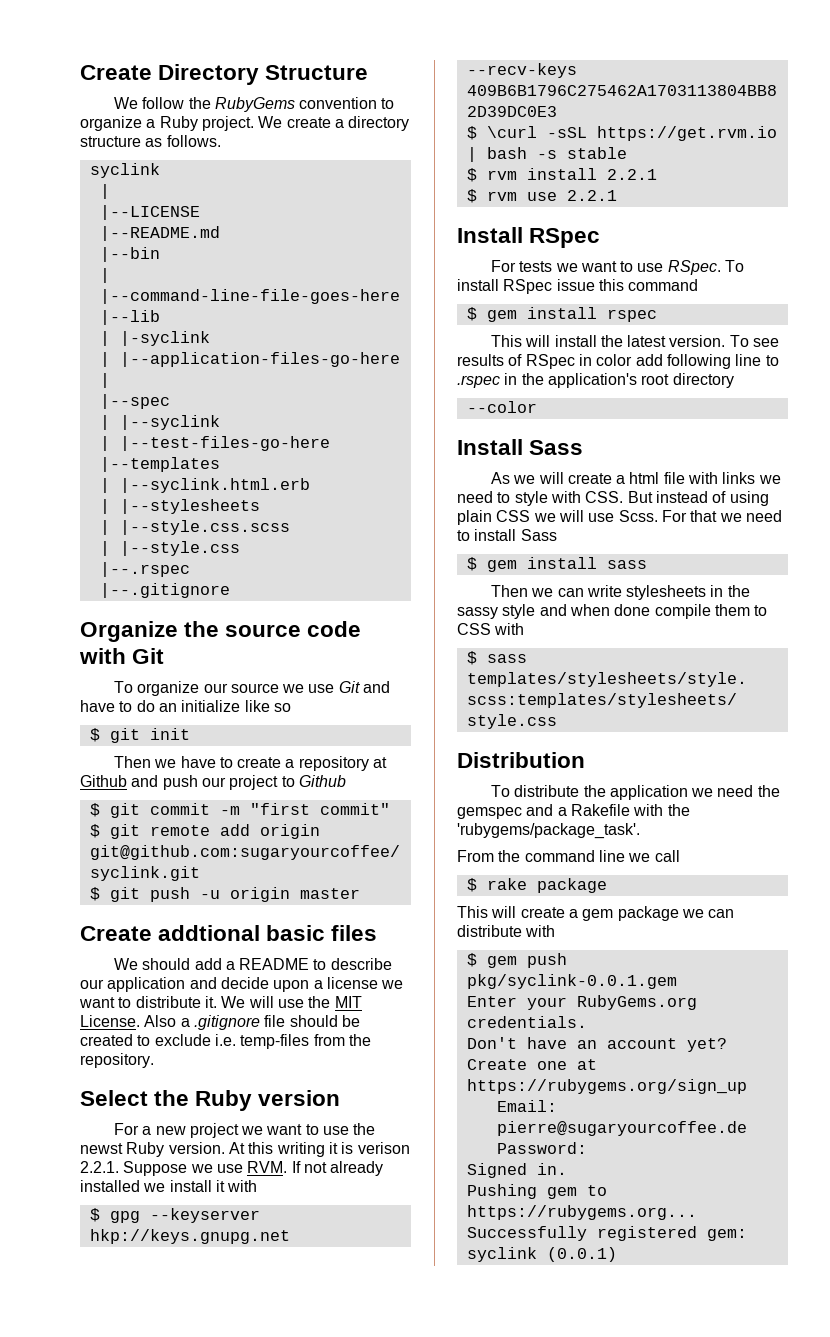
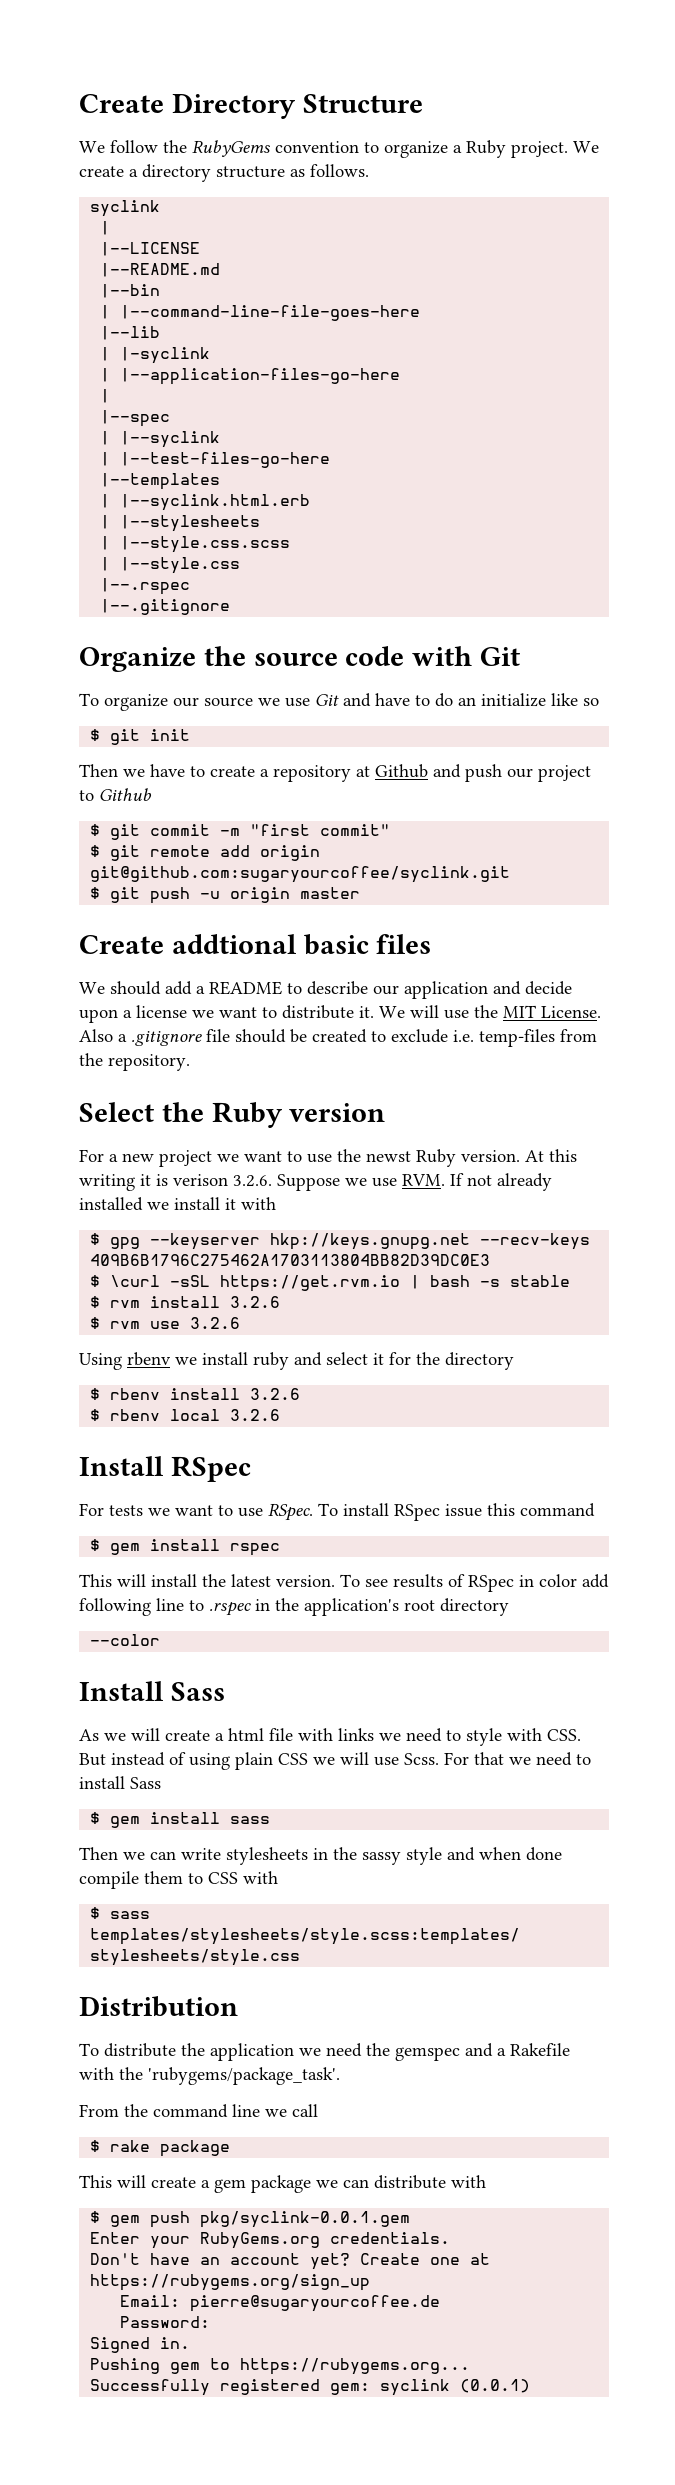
[80,1161,119,1173] 2.2.1. -> [233,1175,272,1187] 3.2.6.
[606,169,657,180] 2.2.1 -> [230,1296,281,1308] 3.2.6
[566,190,617,201] 2.2.1 -> [190,1317,241,1329] [79,1352,514,1370] [90,1388,301,1400] [90,1409,281,1421] 3.2.6 // Using rbenv we install ruby and select it for the directory // $ rbenv install 3.2.6 // $ rbenv local 3.2.6

